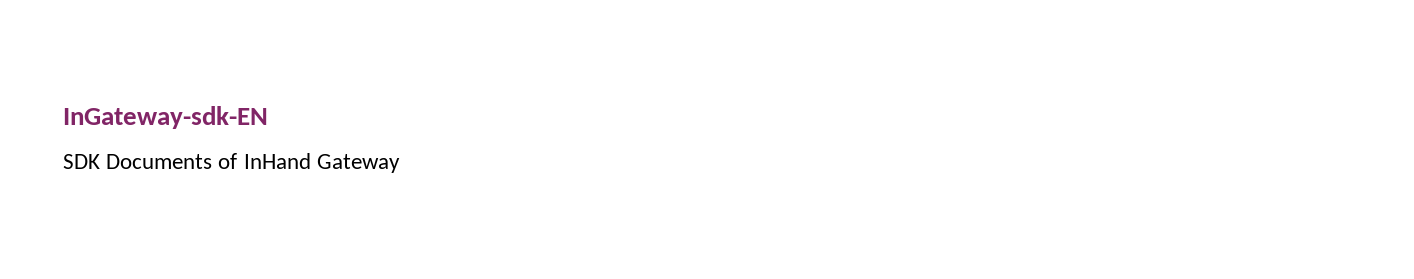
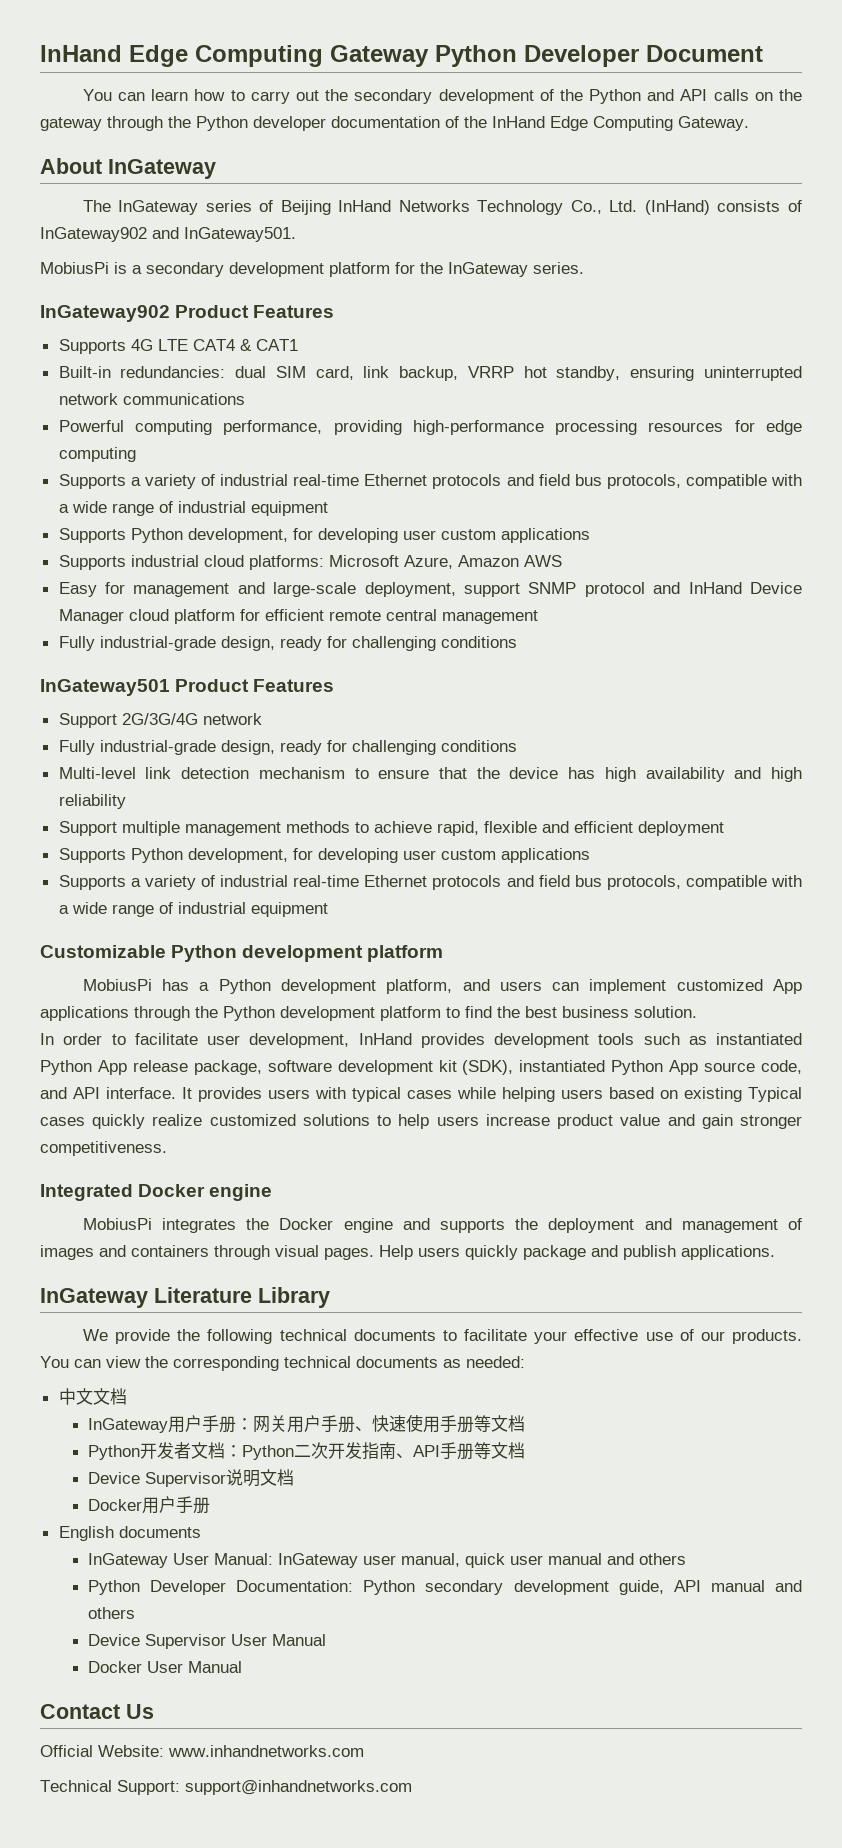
[63,106,268,129] [63,153,400,173] InGateway-sdk-EN // SDK Documents of InHand Gateway -> [40,45,763,67] [82,89,803,104] [40,116,749,131] [40,158,216,179] [82,200,803,215] [40,227,296,242] [40,262,584,277] [40,305,335,322] [58,339,298,354] [58,366,802,381] [58,393,245,405] [58,420,803,435] [58,447,136,462] [58,474,803,489] [58,501,328,516] [58,528,590,543] [58,555,562,570] [58,582,802,597] [58,609,538,624] [58,636,517,651] [40,679,335,696] [58,713,262,728] [58,740,517,755] [58,767,803,782] [58,794,126,809] [58,821,724,836] [58,848,590,863] [58,875,803,890] [58,902,328,917] [40,945,444,962] [82,979,802,994] [40,1006,697,1021] [40,1033,802,1048] [40,1060,802,1075] [40,1087,802,1102] [40,1114,803,1129] [40,1141,167,1156] [40,1184,273,1201] [82,1218,802,1233] [40,1245,775,1260] [40,1287,330,1308] [82,1329,802,1344] [40,1356,525,1371] [58,1388,127,1405] [88,1414,526,1433] [88,1442,526,1460] [88,1469,295,1487] [88,1496,211,1514] [58,1526,201,1541] [88,1553,687,1568] [88,1580,802,1595] [88,1607,136,1619] [88,1634,327,1649] [88,1661,243,1673] [40,1704,154,1719] [40,1745,364,1757] [40,1780,412,1795] InHand Edge Computing Gateway Python Developer Document // You can learn how to carry out the secondary development of the Python and API calls on the gateway through the Python developer documentation of the InHand Edge Computing Gateway. // About InGateway // The InGateway series of Beijing InHand Networks Technology Co., Ltd. (InHand) consists of InGateway902 and InGateway501. // MobiusPi is a secondary development platform for the InGateway series. // InGateway902 Product Features // Supports 4G LTE CAT4 & CAT1 // Built-in redundancies: dual SIM card, link backup, VRRP hot standby, ensuring uninterrupted network communications // Powerful computing performance, providing high-performance processing resources for edge computing // Supports a variety of industrial real-time Ethernet protocols and field bus protocols, compatible with a wide range of industrial equipment // Supports Python development, for developing user custom applications // Supports industrial cloud platforms: Microsoft Azure, Amazon AWS // Easy for management and large-scale deployment, support SNMP protocol and InHand Device Manager cloud platform for efficient remote central management // Fully industrial-grade design, ready for challenging conditions // InGateway501 Product Features // Support 2G/3G/4G network // Fully industrial-grade design, ready for challenging conditions // Multi-level link detection mechanism to ensure that the device has high availability and high reliability // Support multiple management methods to achieve rapid, flexible and efficient deployment // Supports Python development, for developing user custom applications // Supports a variety of industrial real-time Ethernet protocols and field bus protocols, compatible with a wide range of industrial equipment // Customizable Python development platform // MobiusPi has a Python development platform, and users can implement customized App applications through the Python development platform to find the best business solution. // In order to facilitate user development, InHand provides development tools such as instantiated Python App release package, software development kit (SDK), instantiated Python App source code, and API interface. It provides users with typical cases while helping users based on existing Typical cases quickly realize customized solutions to help users increase product value and gain stronger competitiveness. // Integrated Docker engine // MobiusPi integrates the Docker engine and supports the deployment and management of images and containers through visual pages. Help users quickly package and publish applications. // InGateway Literature Library // We provide the following technical documents to facilitate your effective use of our products. You can view the corresponding technical documents as needed: // 中文文档 // InGateway用户手册：网关用户手册、快速使用手册等文档 // Python开发者文档：Python二次开发指南、API手册等文档 // Device Supervisor说明文档 // Docker用户手册 // English documents // InGateway User Manual: InGateway user manual, quick user manual and others // Python Developer Documentation: Python secondary development guide, API manual and others // Device Supervisor User Manual // Docker User Manual // Contact Us // Official Website: www.inhandnetworks.com // Technical Support: support@inhandnetworks.com

